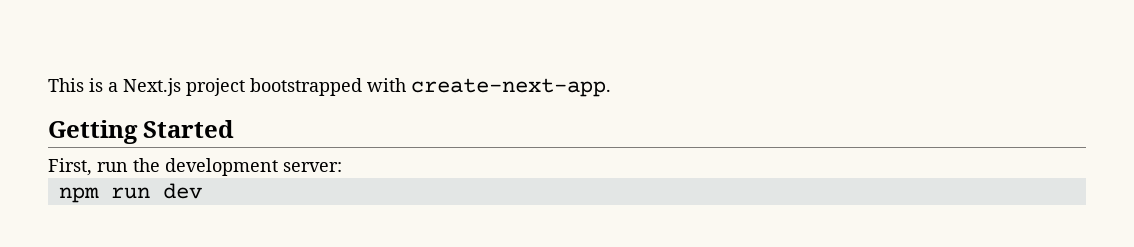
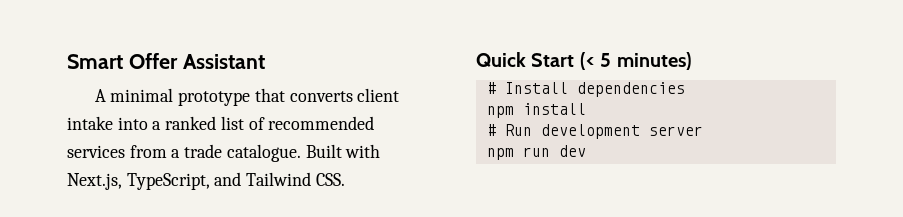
[48,78,611,97] [48,120,235,144] [48,158,342,176] This is a Next.js project bootstrapped with create-next-app. // Getting Started // First, run the development server: -> [67,53,265,69] [94,88,400,106] [67,116,375,130] [67,144,381,162] [67,172,345,190] [476,52,692,70] [486,82,685,97] [486,103,586,118] [486,124,703,139] Smart Offer Assistant // A minimal prototype that converts client intake into a ranked list of recommended services from a trade catalogue. Built with Next.js, TypeScript, and Tailwind CSS. // Quick Start (< 5 minutes) // # Install dependencies // npm install // # Run development server

